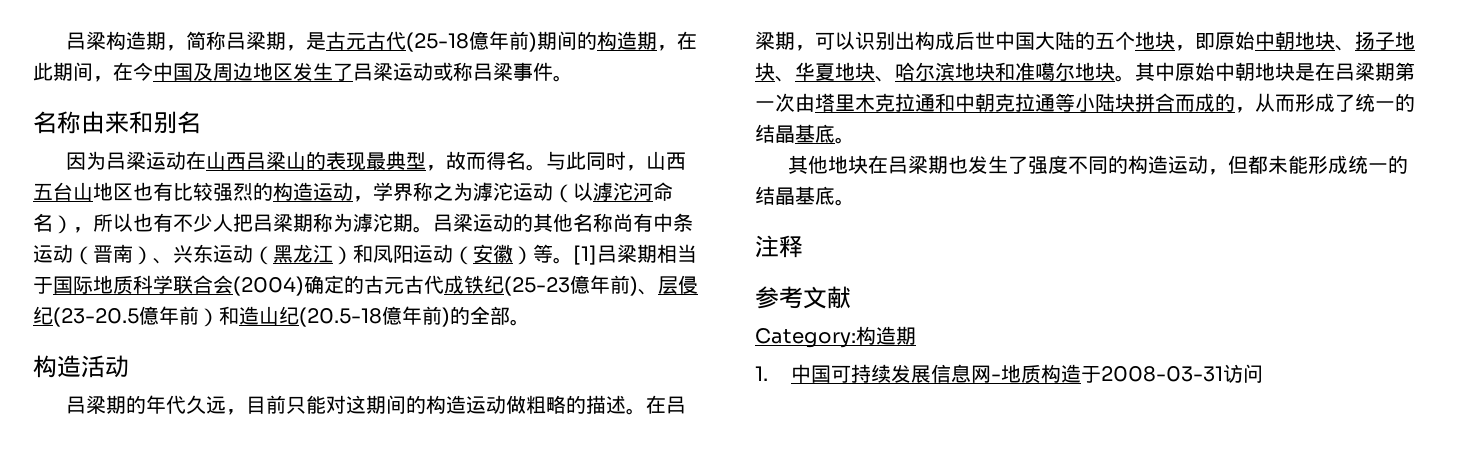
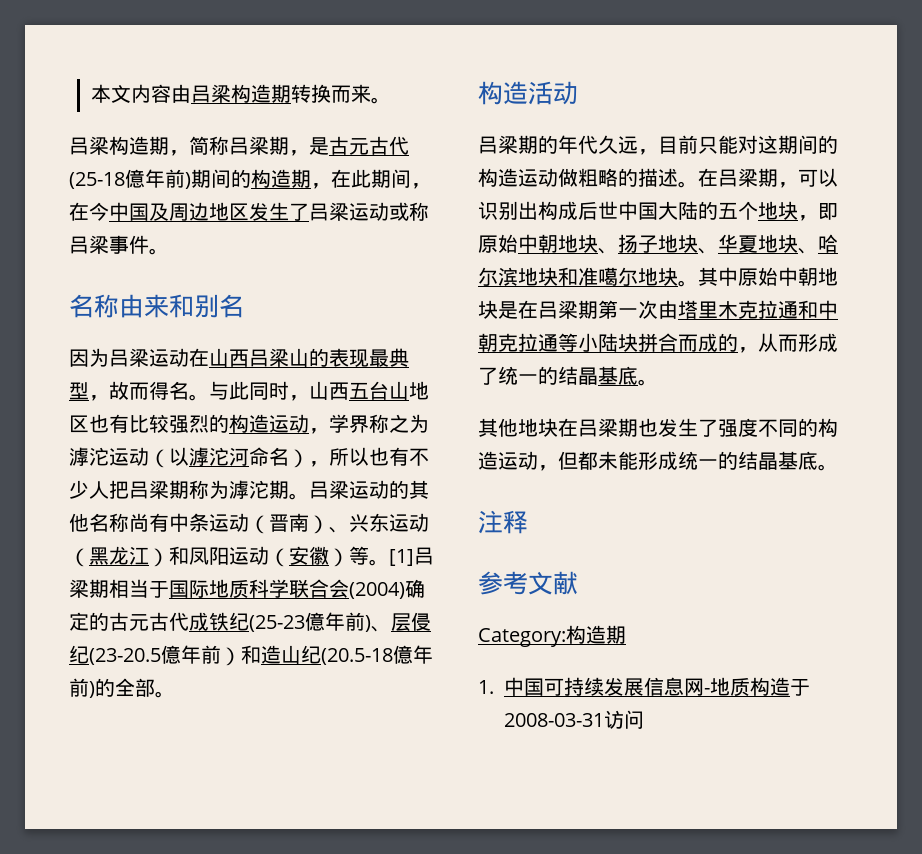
(65, 41) none -> [91,84,392,104] 本文内容由吕梁构造期转换而来。 //

